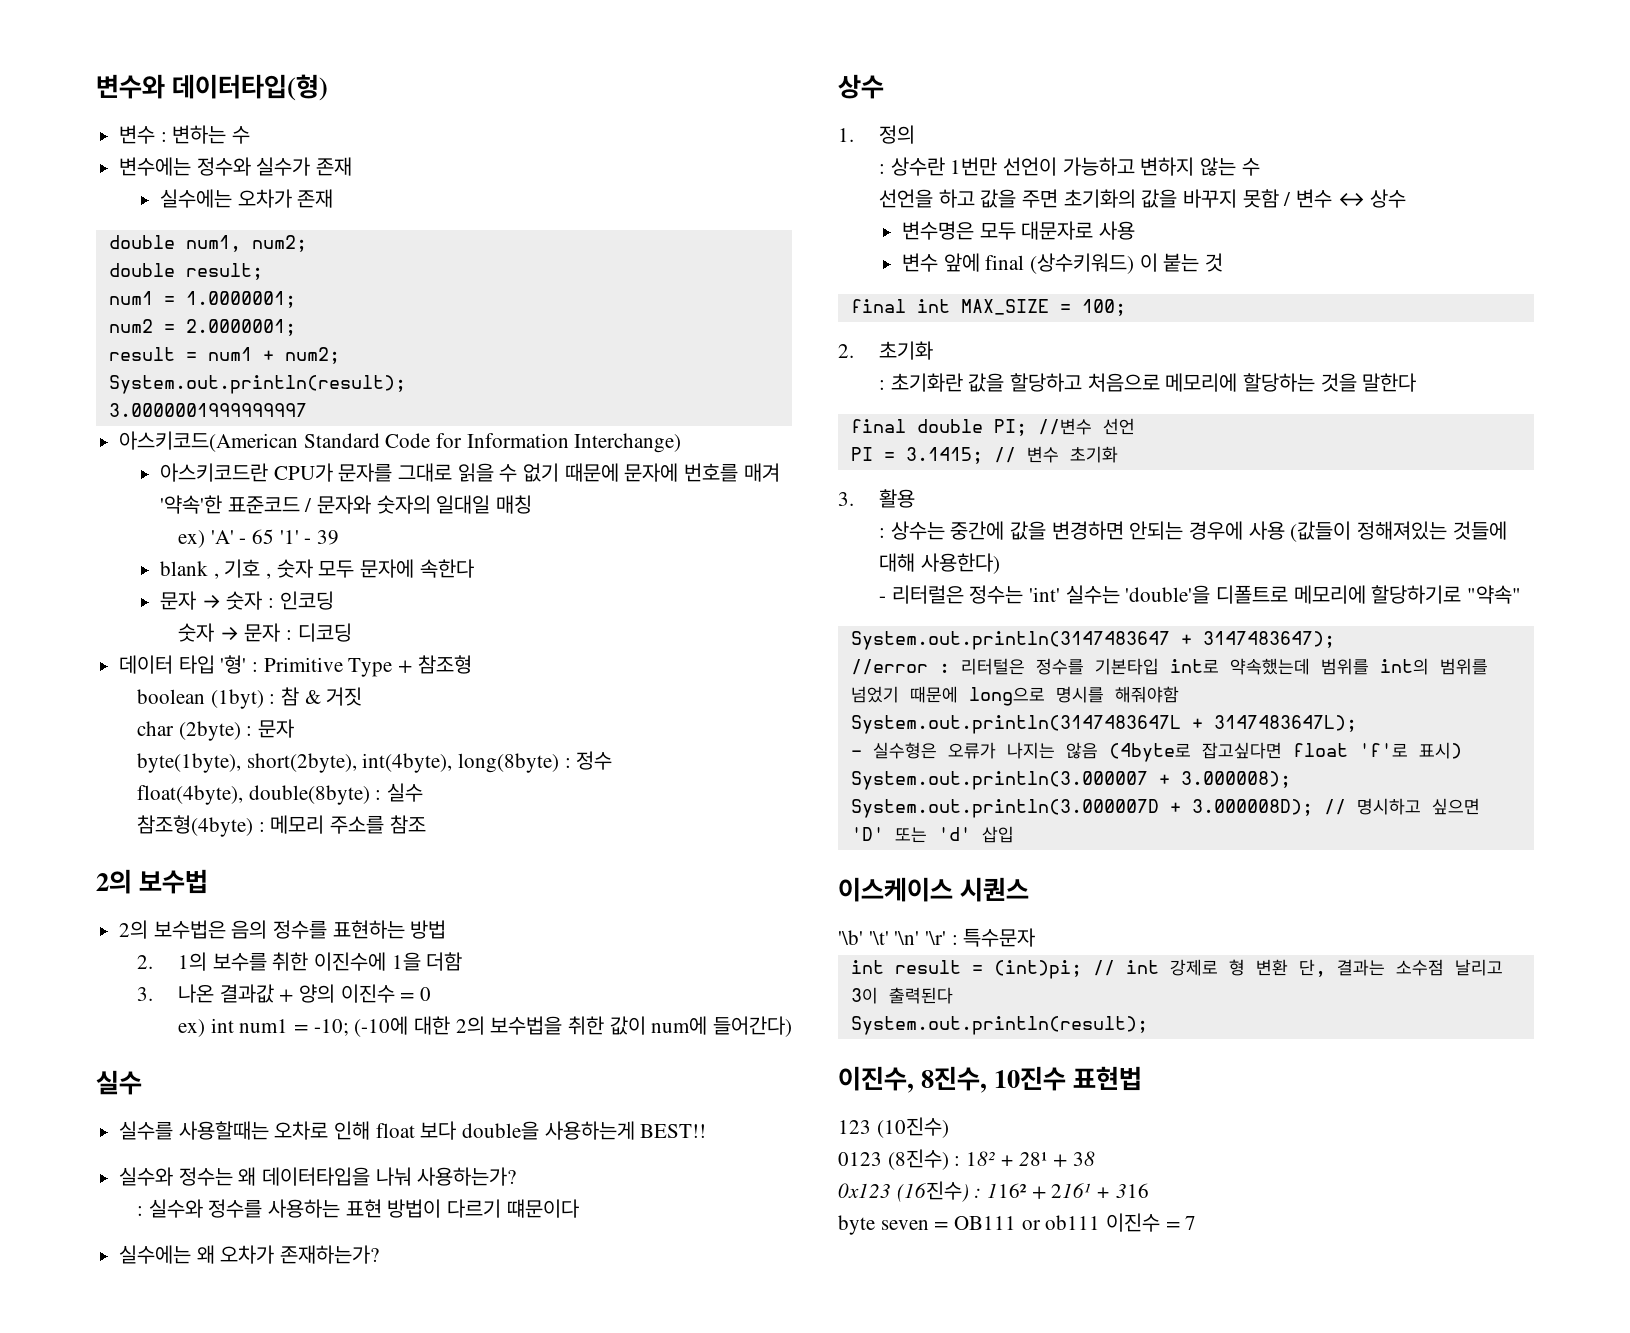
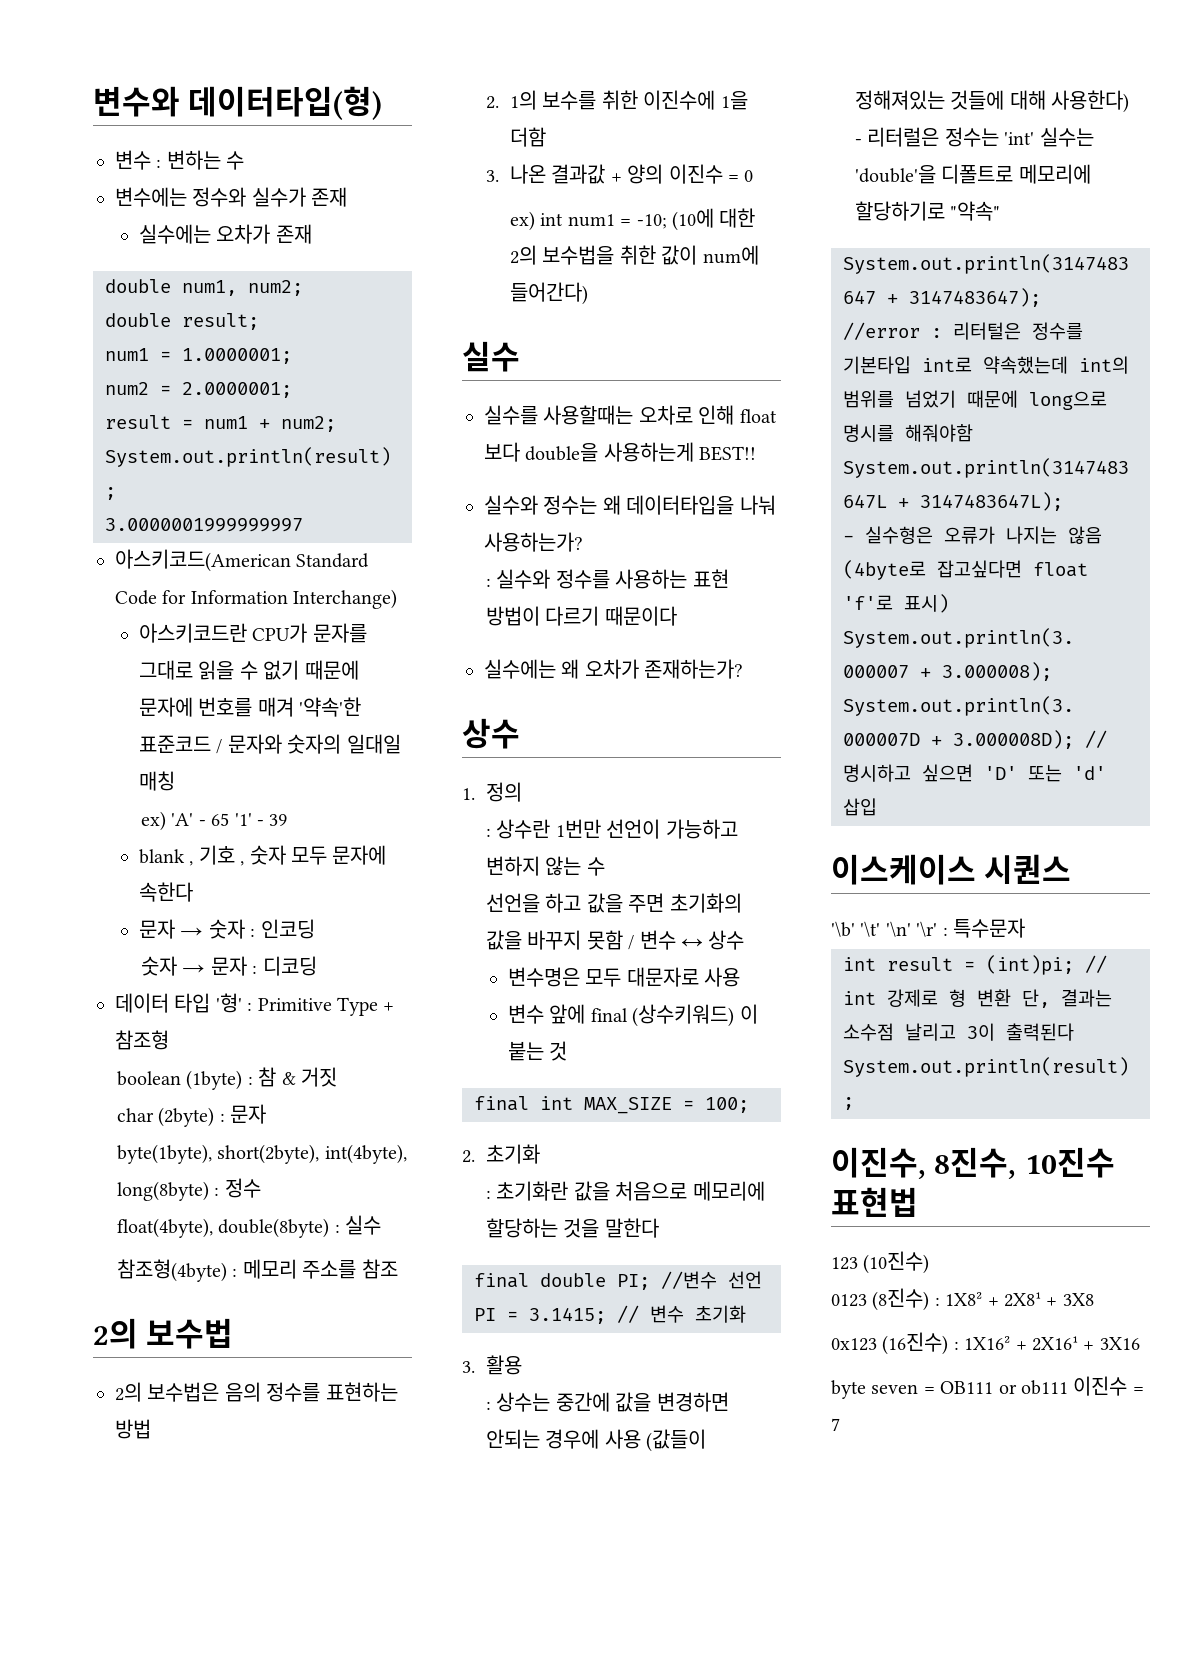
[210,689,264,709] (1byt) -> [186,1070,243,1090] (1byte)
[354,1016,409,1037] (-10에 -> [671,208,714,231] (10에
[506,1199,579,1218] 떄문이다 -> [604,606,677,626] 때문이다
[1009,373,1082,392] 할당하고 -> (610, 1191) none
[1320,658,1369,675] 범위를 -> (1068, 365) none
[966,1151,1095,1167] [838,1181,1149,1202] 18² + 28¹ + 38 // 0x123 (16진수) : 116² + 216¹ + 316 -> [945,1292,1094,1307] [831,1332,1140,1355] 1X8² + 2X8¹ + 3X8 // 0x123 (16진수) : 1X16² + 2X16¹ + 3X16

